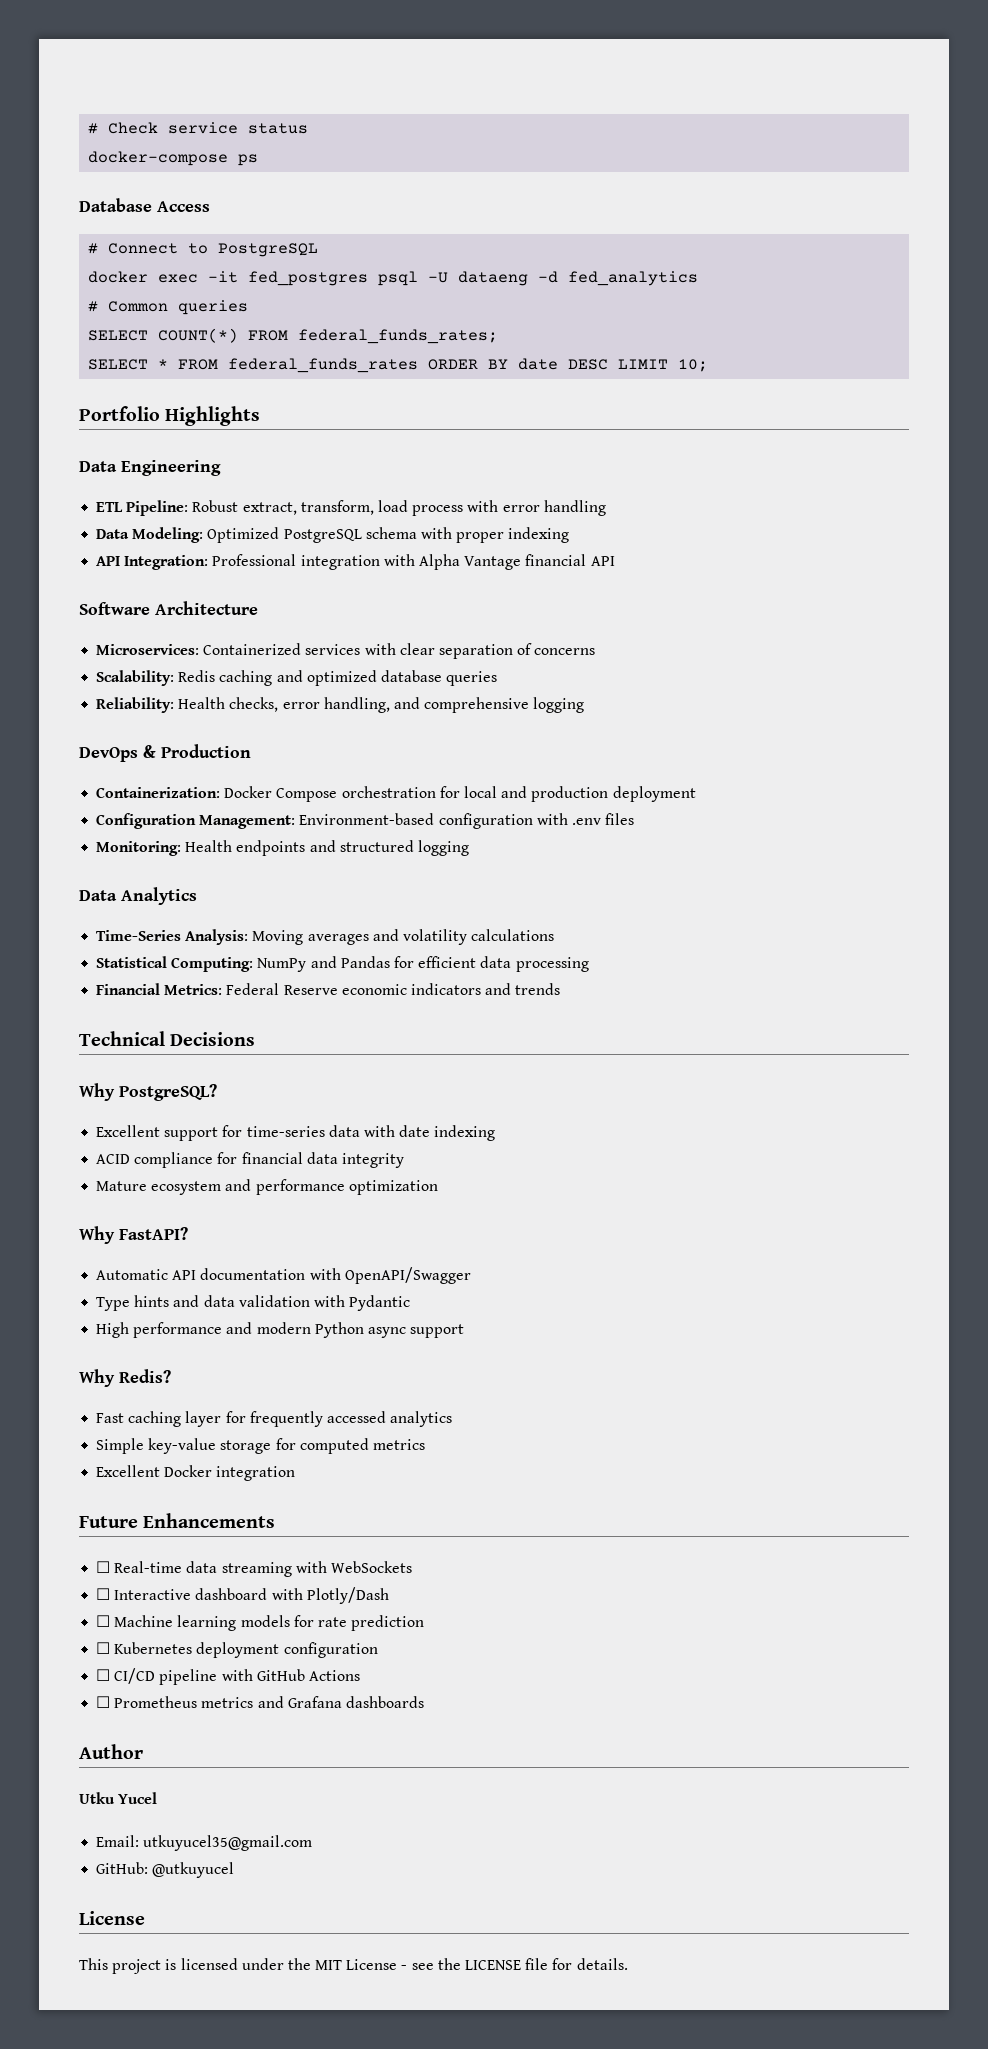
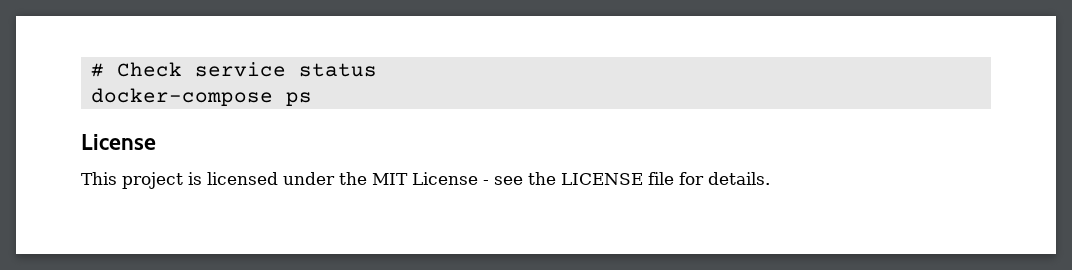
[79,198,210,212] [88,243,319,257] [88,271,699,286] [88,300,249,315] [88,328,499,344] [88,358,709,373] [79,406,261,426] [79,460,221,476] [96,500,606,516] [96,527,570,543] [96,554,615,570] [79,601,258,615] [96,643,596,659] [96,670,498,686] [96,697,585,713] [79,744,251,762] [96,786,696,802] [96,813,635,829] [96,840,469,856] [79,887,197,905] [96,929,555,945] [96,956,589,972] [96,983,561,995] [79,1031,256,1046] [79,1083,217,1101] [96,1125,496,1141] [96,1152,404,1168] [96,1179,438,1195] [79,1226,188,1244] [96,1267,471,1284] [96,1295,411,1311] [96,1322,465,1338] [79,1369,171,1387] [96,1411,453,1427] [96,1438,425,1454] [96,1465,296,1481] [79,1513,276,1528] [96,1561,412,1577] [96,1587,389,1604] [96,1615,425,1631] [96,1642,378,1658] [96,1668,360,1685] [96,1696,424,1708] [79,1744,143,1759] [79,1792,158,1804] [96,1835,313,1851] [96,1862,235,1878] // Database Access // # Connect to PostgreSQL // docker exec -it fed_postgres psql -U dataeng -d fed_analytics // # Common queries // SELECT COUNT(*) FROM federal_funds_rates; // SELECT * FROM federal_funds_rates ORDER BY date DESC LIMIT 10; // Portfolio Highlights // Data Engineering // ETL Pipeline: Robust extract, transform, load process with error handling // Data Modeling: Optimized PostgreSQL schema with proper indexing // API Integration: Professional integration with Alpha Vantage financial API // Software Architecture // Microservices: Containerized services with clear separation of concerns // Scalability: Redis caching and optimized database queries // Reliability: Health checks, error handling, and comprehensive logging // DevOps & Production // Containerization: Docker Compose orchestration for local and production deployment // Configuration Management: Environment-based configuration with .env files // Monitoring: Health endpoints and structured logging // Data Analytics // Time-Series Analysis: Moving averages and volatility calculations // Statistical Computing: NumPy and Pandas for efficient data processing // Financial Metrics: Federal Reserve economic indicators and trends // Technical Decisions // Why PostgreSQL? // Excellent support for time-series data with date indexing // ACID compliance for financial data integrity // Mature ecosystem and performance optimization // Why FastAPI? // Automatic API documentation with OpenAPI/Swagger // Type hints and data validation with Pydantic // High performance and modern Python async support // Why Redis? // Fast caching layer for frequently accessed analytics // Simple key-value storage for computed metrics // Excellent Docker integration // Future Enhancements // ☐ Real-time data streaming with WebSockets // ☐ Interactive dashboard with Plotly/Dash // ☐ Machine learning models for rate prediction // ☐ Kubernetes deployment configuration // ☐ CI/CD pipeline with GitHub Actions // ☐ Prometheus metrics and Grafana dashboards // Author // Utku Yucel // Email: utkuyucel35@gmail.com // GitHub: @utkuyucel -> (312, 99) none

